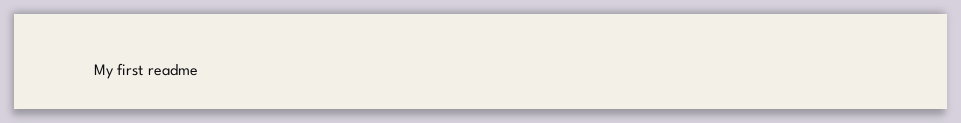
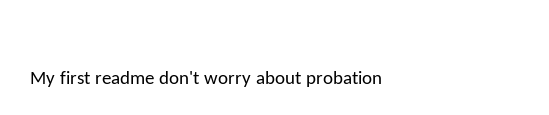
(198, 70) none -> [158,71,382,87] don't worry about probation

